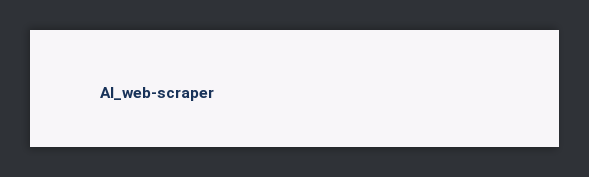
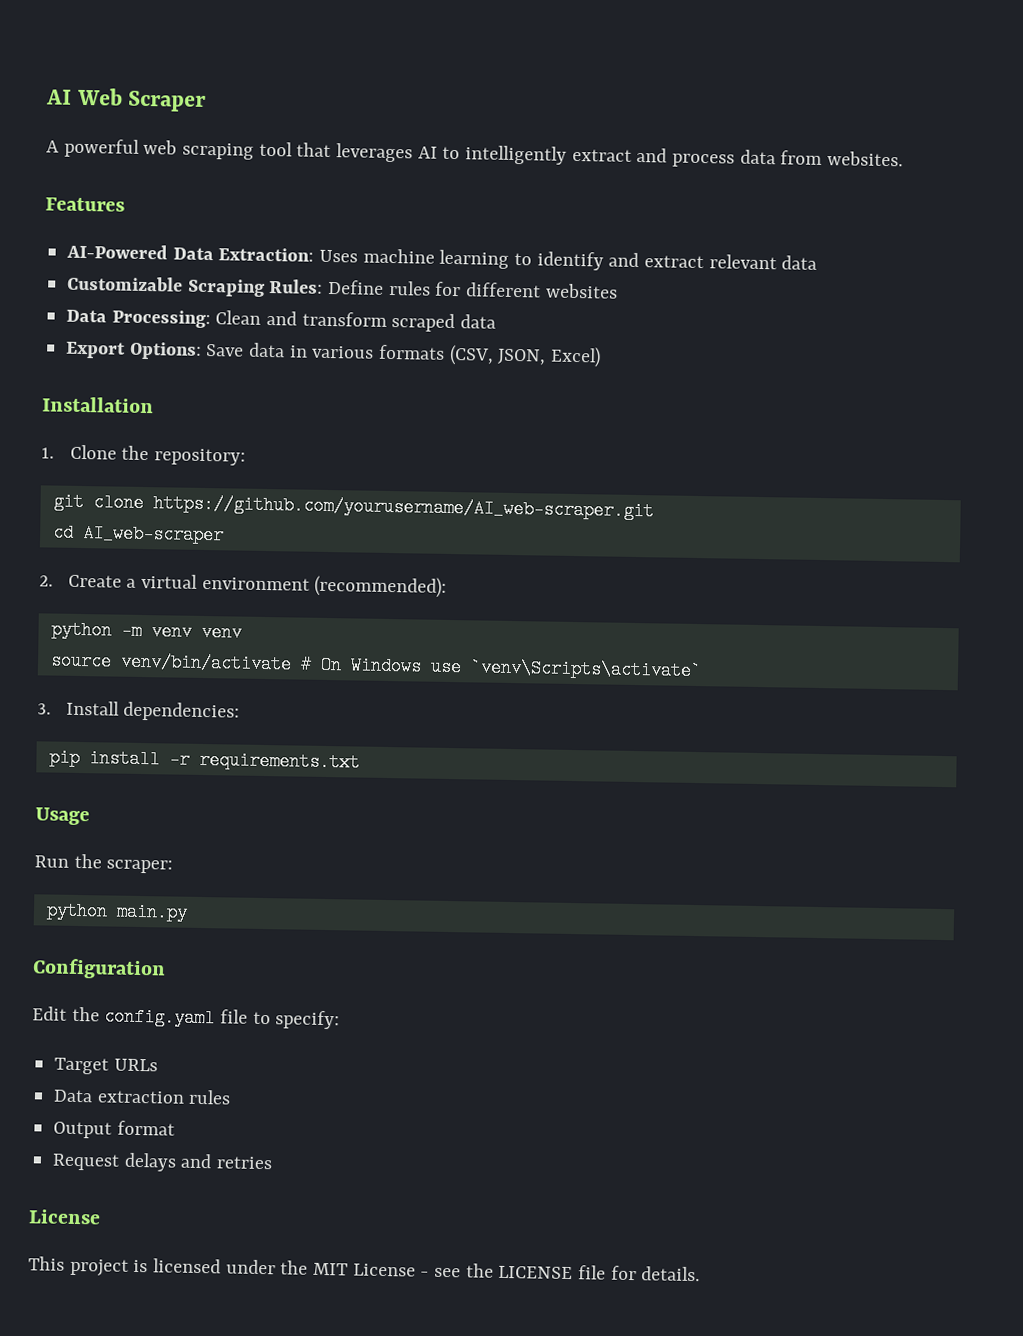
[100,87,214,101] AI_web-scraper -> [46,87,207,112] [46,138,904,168] [45,197,125,212] [66,243,818,271] [67,275,618,299] [66,309,497,333] [65,341,602,368] [42,396,154,414] [41,444,247,466] [52,492,654,521] [51,523,224,545] [39,573,448,598] [50,620,242,642] [49,651,702,681] [37,700,241,722] [48,748,360,772] [35,807,90,826] [34,853,174,874] [45,901,188,922] [32,958,166,980] [32,1006,341,1030] [54,1057,158,1075] [53,1089,232,1105] [53,1120,175,1139] [52,1152,274,1172] [28,1209,101,1225] [28,1256,701,1282] AI Web Scraper // A powerful web scraping tool that leverages AI to intelligently extract and process data from websites. // Features // AI-Powered Data Extraction: Uses machine learning to identify and extract relevant data // Customizable Scraping Rules: Define rules for different websites // Data Processing: Clean and transform scraped data // Export Options: Save data in various formats (CSV, JSON, Excel) // Installation // 1. Clone the repository: // git clone https://github.com/yourusername/AI_web-scraper.git // cd AI_web-scraper // 2. Create a virtual environment (recommended): // python -m venv venv // source venv/bin/activate # On Windows use `venv\Scripts\activate` // 3. Install dependencies: // pip install -r requirements.txt // Usage // Run the scraper: // python main.py // Configuration // Edit the config.yaml file to specify: // Target URLs // Data extraction rules // Output format // Request delays and retries // License // This project is licensed under the MIT License - see the LICENSE file for details.

